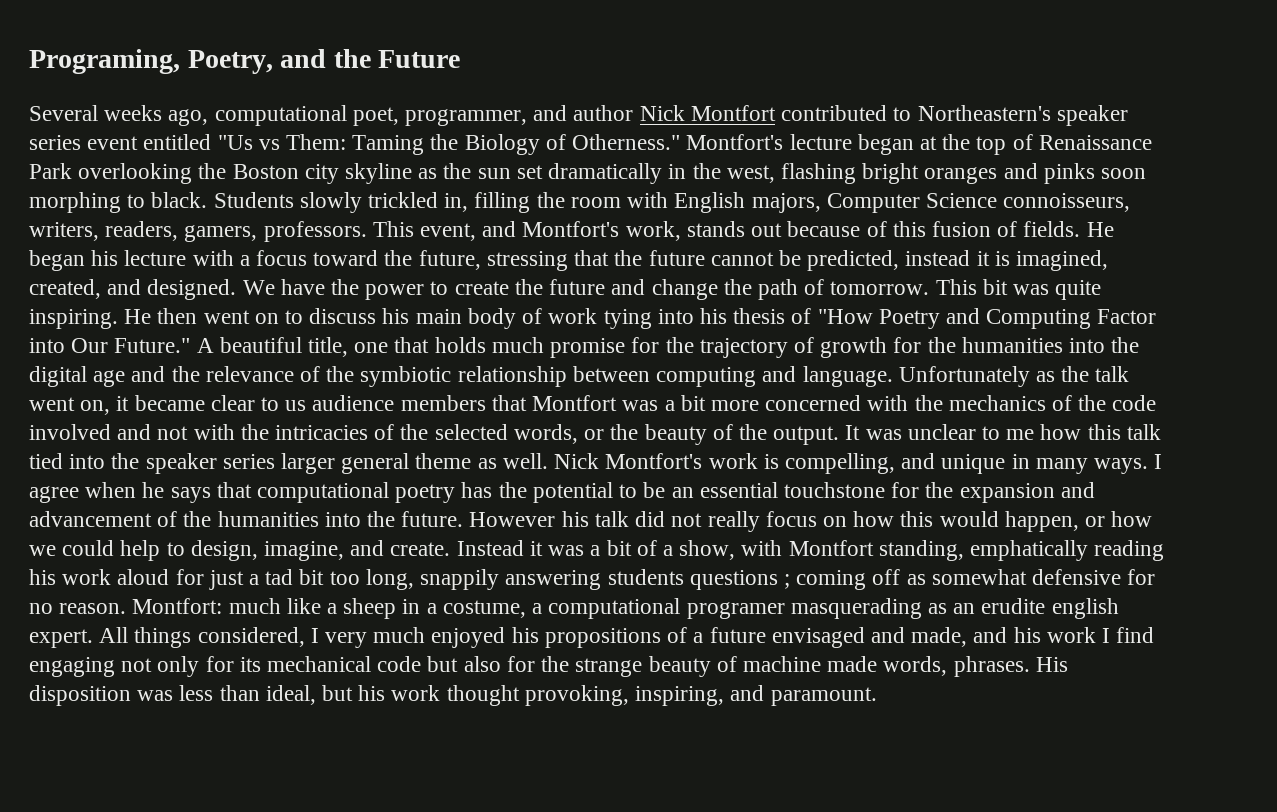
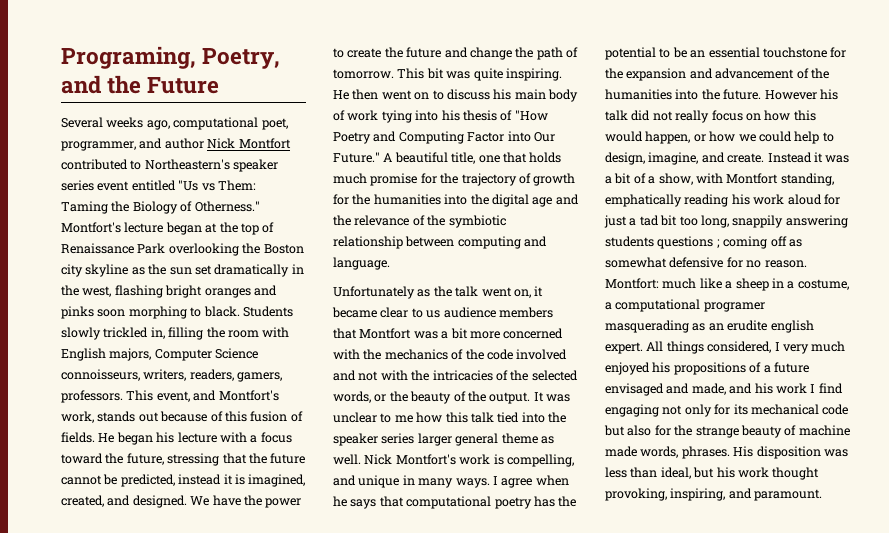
(893, 376) none -> (390, 263) //

